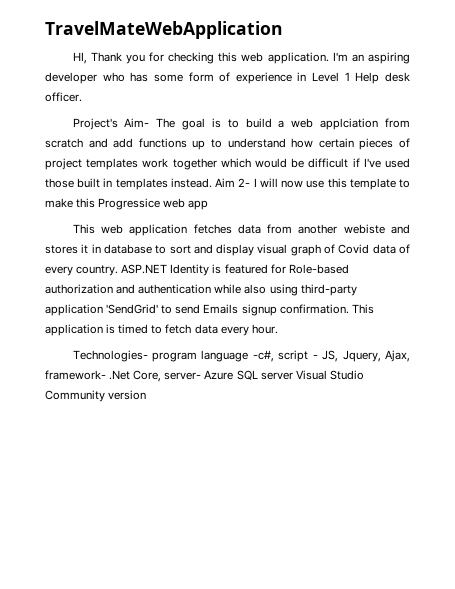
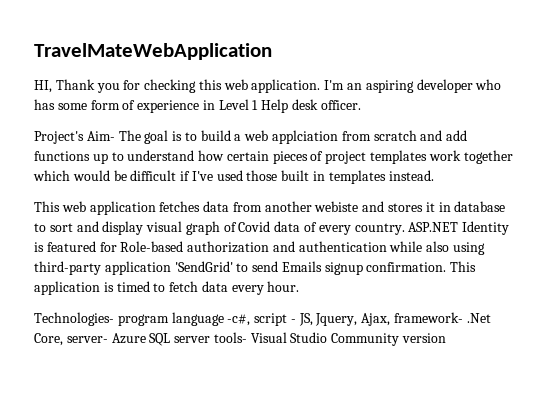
[215,178,410,190] [45,198,209,210] Aim 2- I will now use this template to make this Progressice web app -> (434, 175) none
(293, 376) none -> [213,332,247,343] tools-

